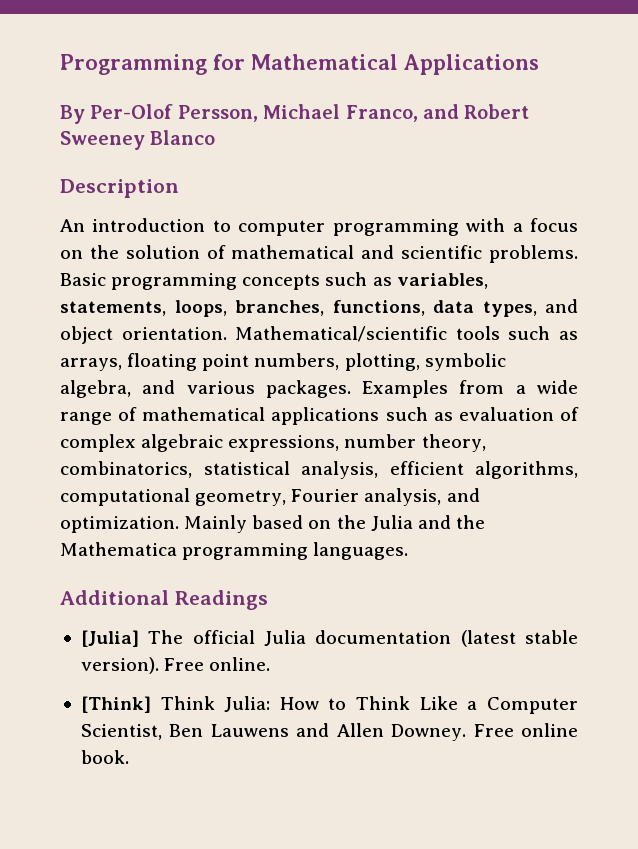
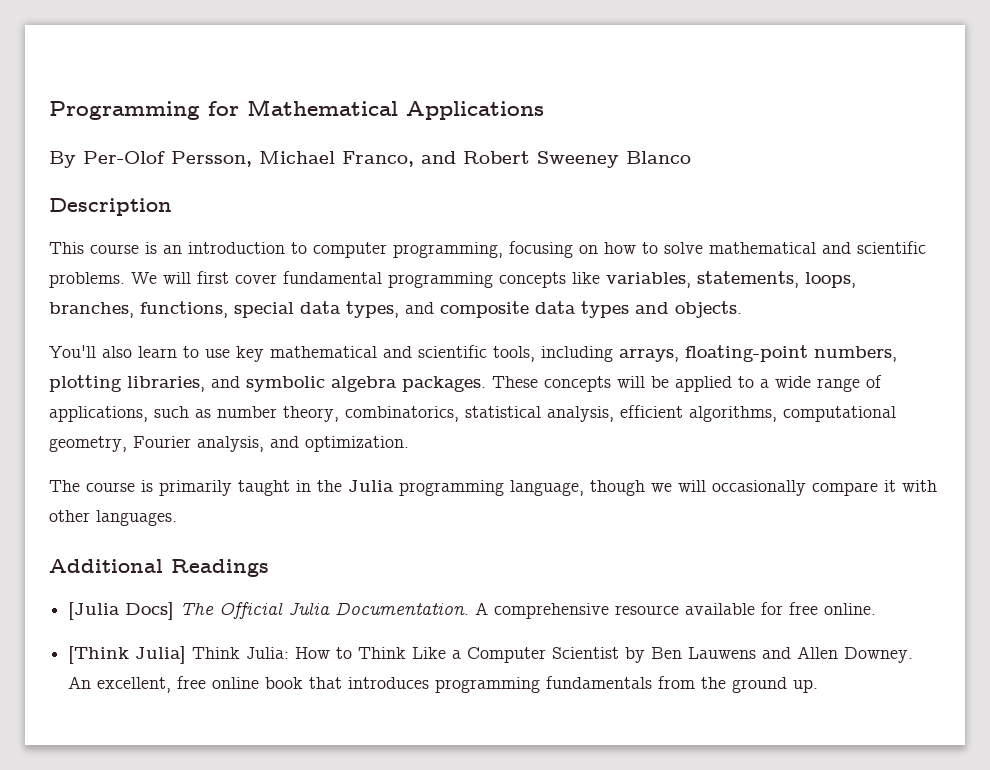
[60,218,579,236] [60,245,579,263] [60,272,392,290] An introduction to computer programming with a focus on the solution of mathematical and scientific problems. Basic programming concepts such as -> [49,241,926,258] [49,271,600,288] This course is an introduction to computer programming, focusing on how to solve mathematical and scientific problems. We will first cover fundamental programming concepts like
(425, 308) none -> [234,302,294,318] special
[60,326,579,344] [60,353,506,371] [60,380,578,398] [60,407,580,425] [60,434,340,452] object orientation. Mathematical/scientific tools such as arrays, floating point numbers, plotting, symbolic algebra, and various packages. Examples from a wide range of mathematical applications such as evaluation of complex algebraic expressions, -> [440,301,742,318] [49,345,897,362] [49,375,882,392] [49,406,211,422] composite data types and objects. // You'll also learn to use key mathematical and scientific tools, including arrays, floating-point numbers, plotting libraries, and symbolic algebra packages. These concepts will be applied to a wide range of applications, such as
[184,515,485,533] [60,542,409,560] [60,590,268,610] [80,630,579,647] [80,657,205,674] Mainly based on the Julia and the Mathematica programming languages. // Additional Readings // [Julia] The official Julia documentation (latest stable version). Free -> [49,480,937,496] [49,510,177,526] [49,559,269,577] [68,602,819,620] // The course is primarily taught in the Julia programming language, though we will occasionally compare it with other languages. // Additional Readings // [Julia Docs] The Official Julia Documentation. A comprehensive resource available for free
[80,696,151,713] [Think] -> [68,646,187,664] [Think Julia]
[80,724,162,740] Scientist, -> [552,647,646,663] Scientist by
[473,723,578,737] [80,750,129,764] Free online book. -> [68,676,819,693] An excellent, free online book that introduces programming fundamentals from the ground up.

